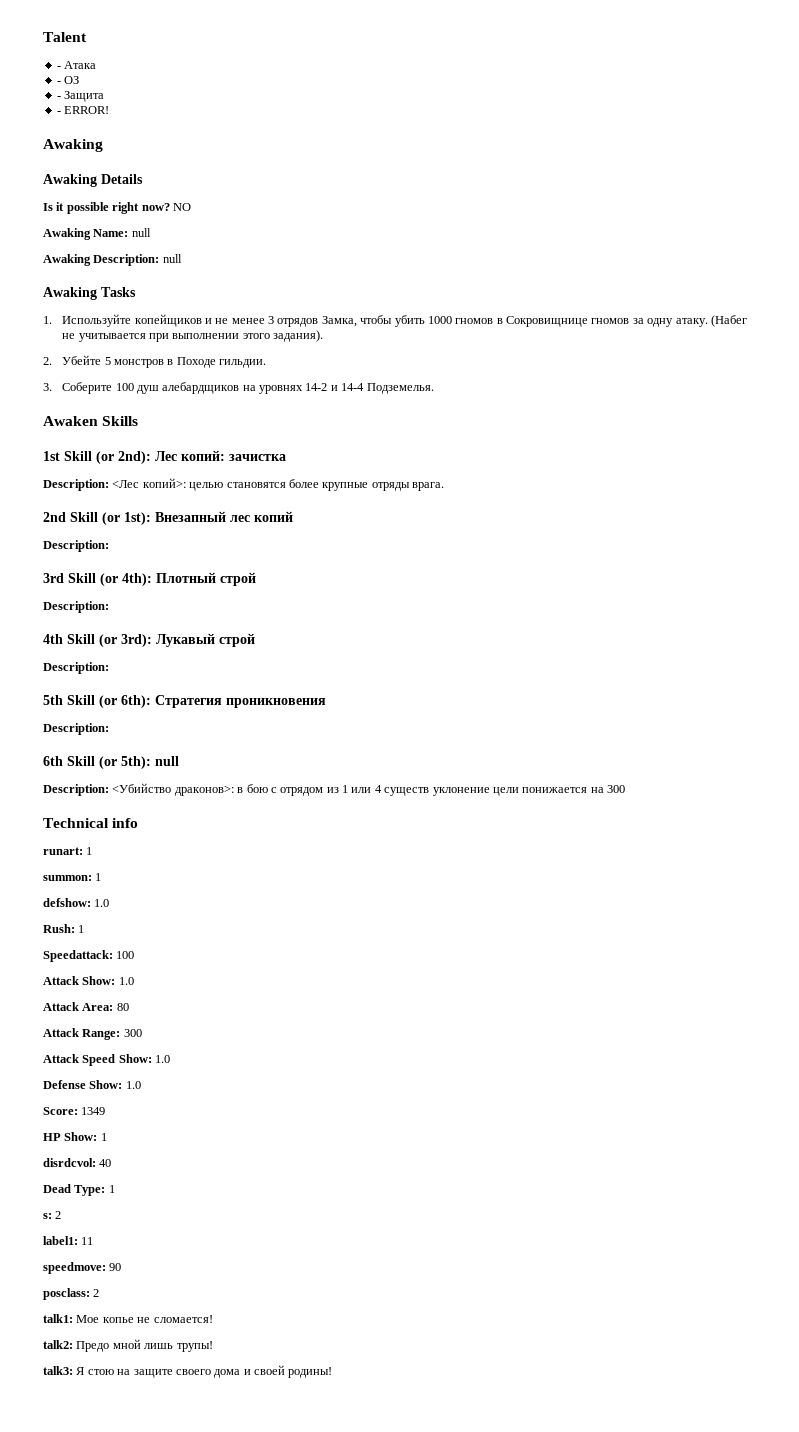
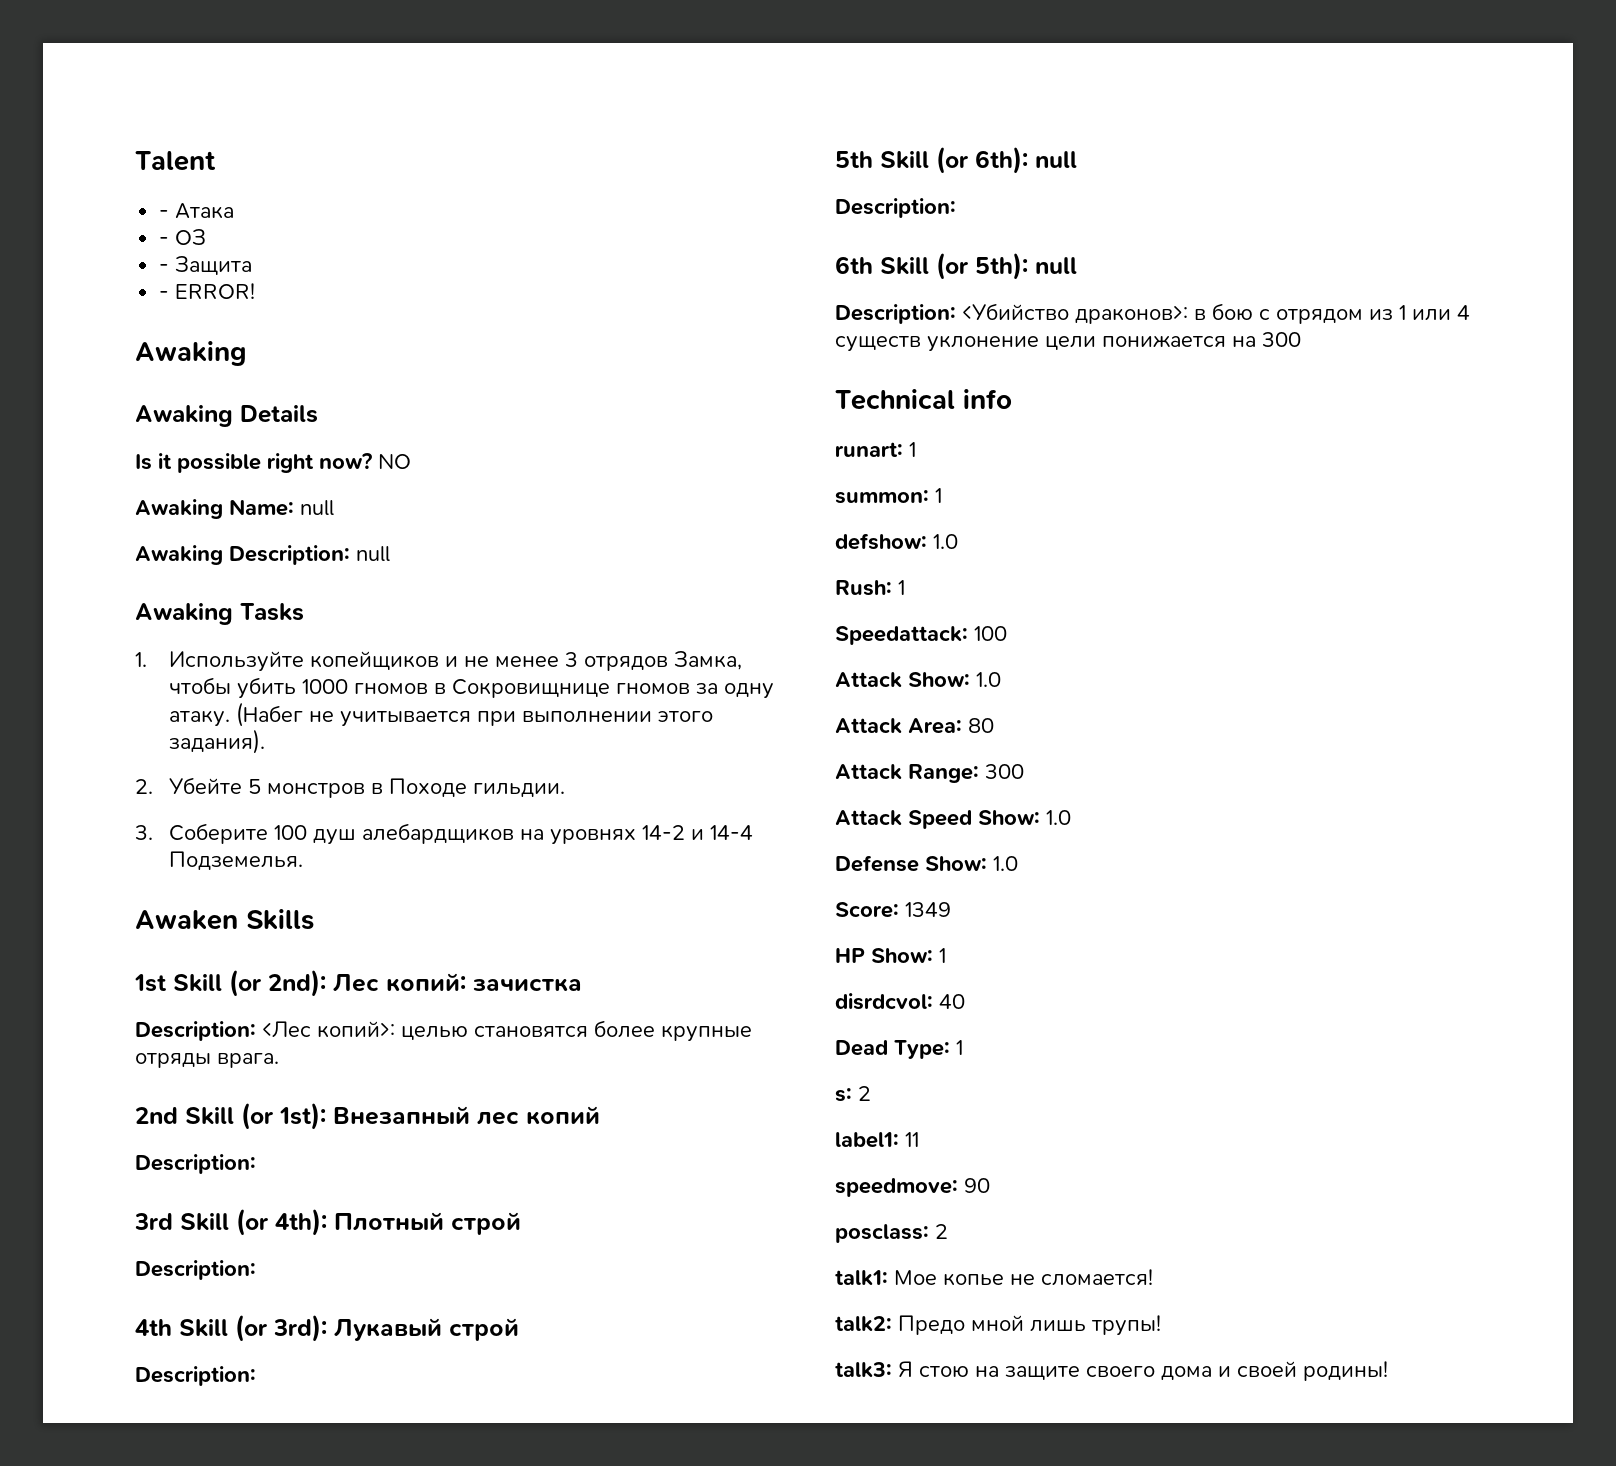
[155,695,326,708] Стратегия проникновения -> [1035,151,1077,168] null

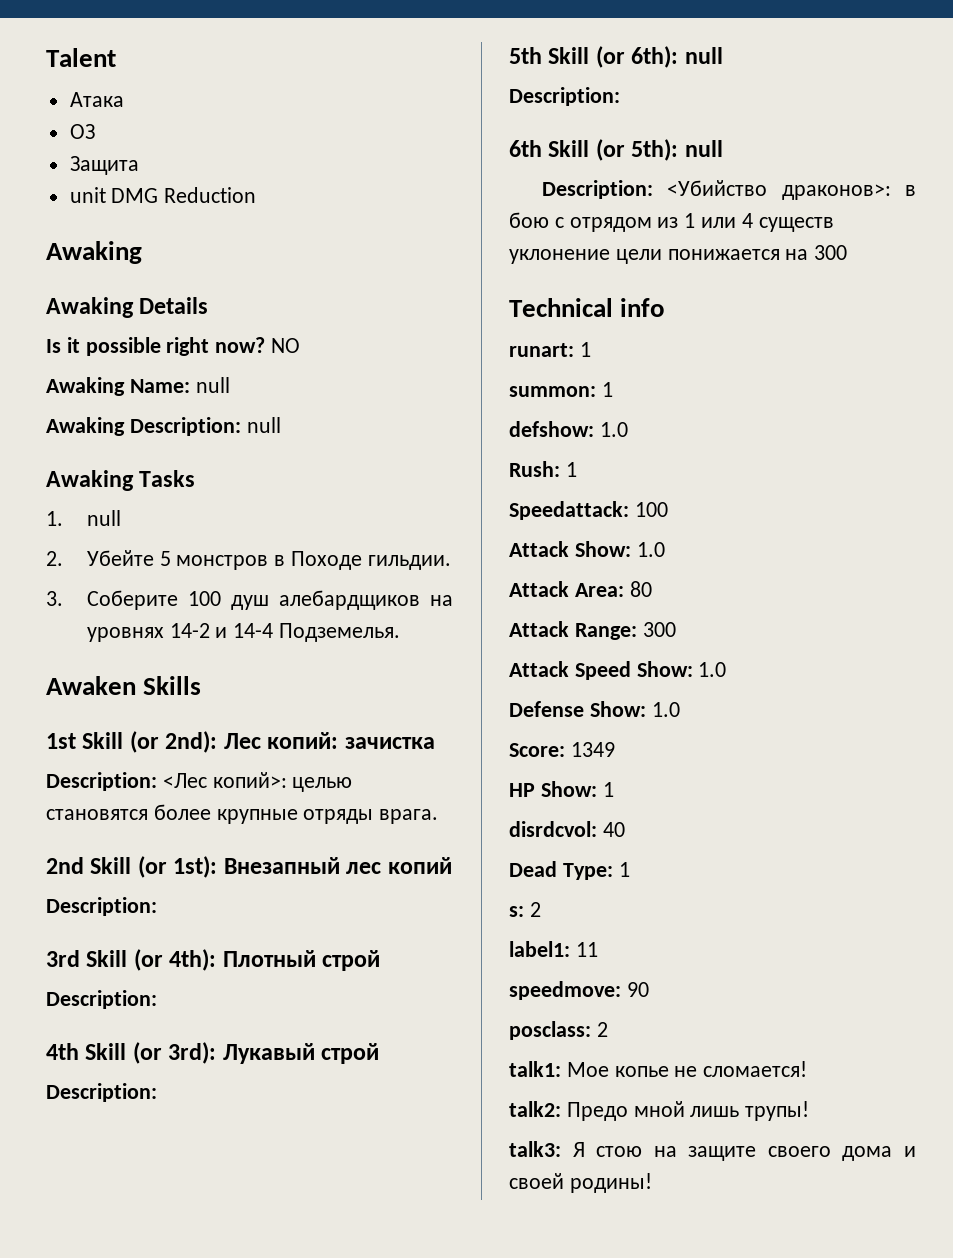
[159,210,170,218] - -> (116, 57) none
[159,237,170,245] - -> (124, 99) none
[159,264,170,272] - -> (95, 131) none
[159,283,256,299] - ERROR! -> [69,187,257,203] unit DMG Reduction
[168,651,742,672] [168,677,774,699] [168,702,713,727] [168,729,265,754] Используйте копейщиков и не менее 3 отрядов Замка, чтобы убить 1000 гномов в Сокровищнице гномов за одну атаку. (Набег не учитывается при выполнении этого задания). -> [86,510,121,526] null

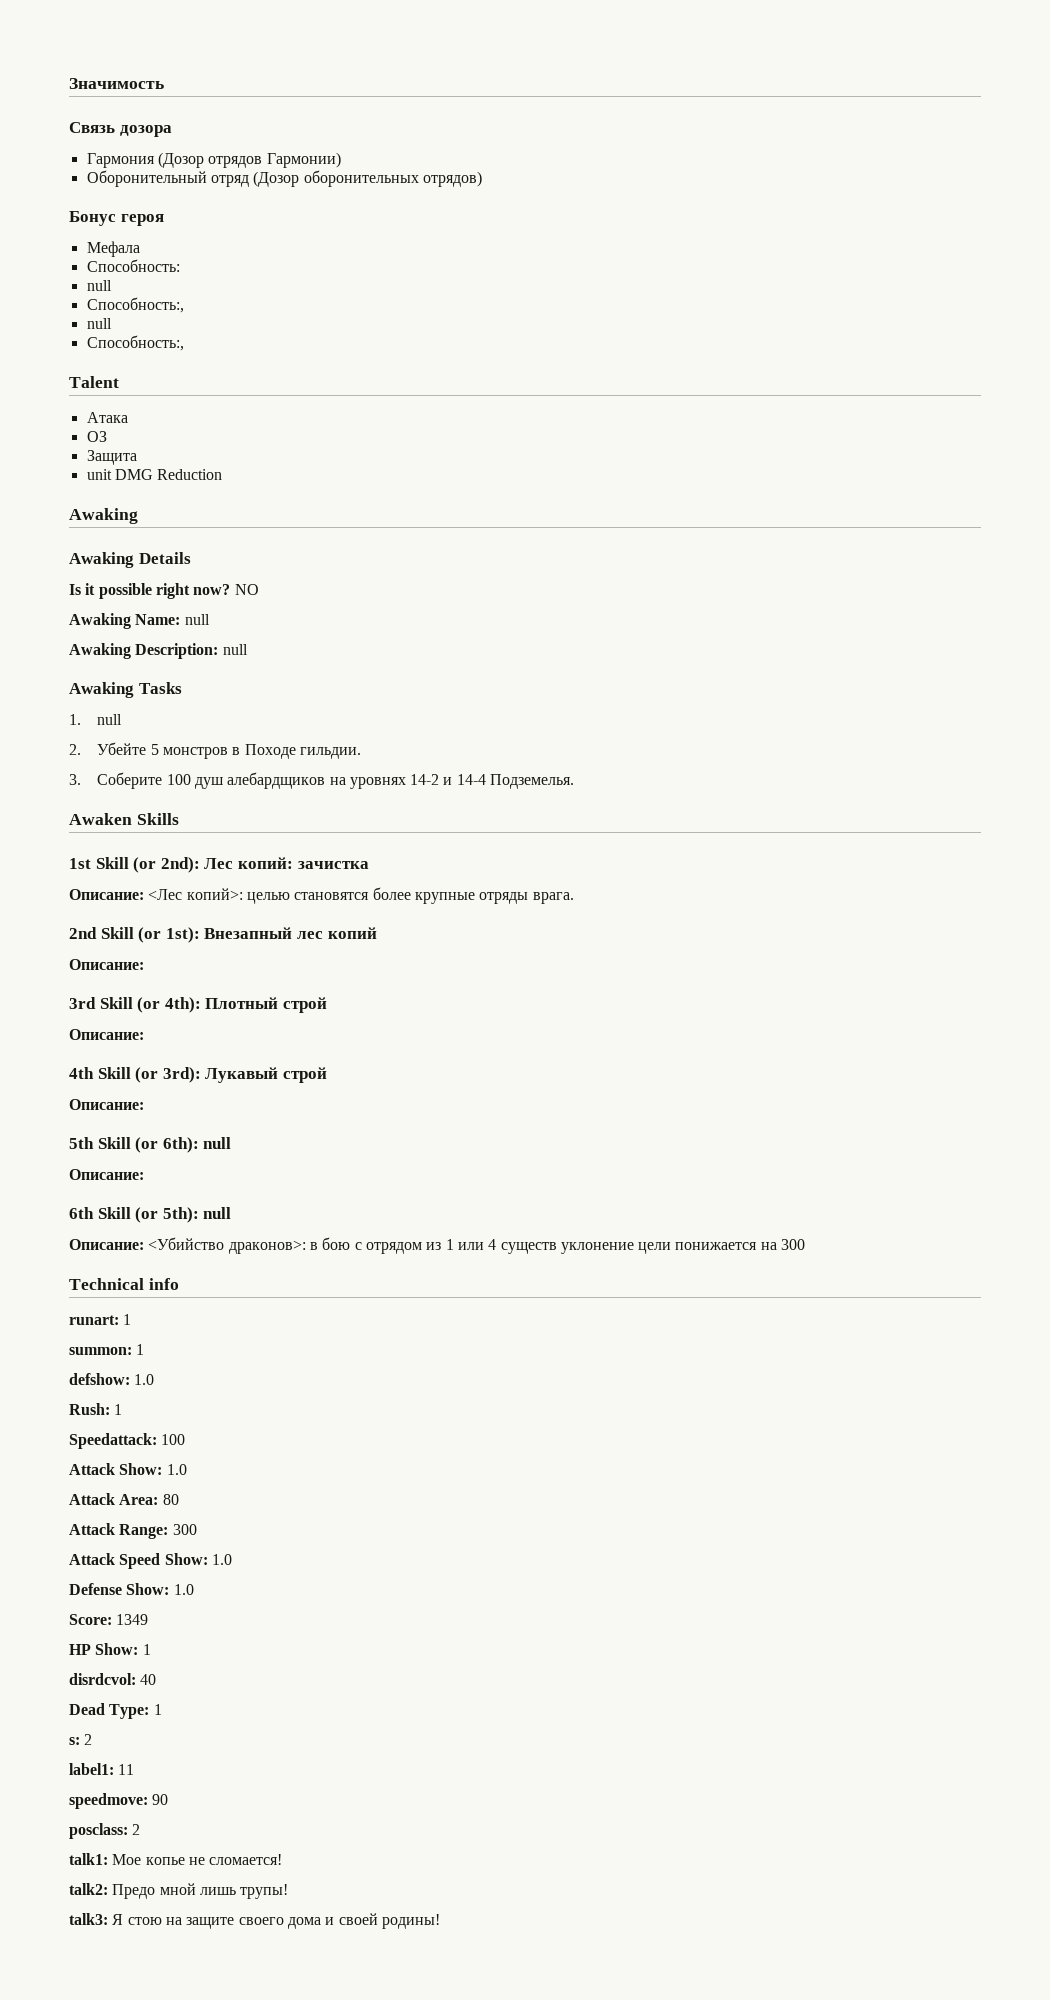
(46, 57) none -> [69,78,164,89] [69,122,172,137] [86,152,341,168] [86,170,482,187] [69,211,164,226] [86,241,140,257] [86,259,180,272] [86,280,112,291] [86,297,184,313] [86,318,112,329] [86,335,184,351] Значимость // Связь дозора // Гармония (Дозор отрядов Гармонии) // Оборонительный отряд (Дозор оборонительных отрядов) // Бонус героя // Мефала // Способность: // null // Способность:, // null // Способность:, //
[46,772,157,791] Description: -> [69,889,144,900] Описание:
[46,897,157,916] Description: -> [69,959,144,970] Описание:
[46,990,157,1009] Description: -> [69,1029,144,1040] Описание:
[46,1083,157,1102] Description: -> [69,1099,144,1110] Описание:
[509,87,620,106] Description: -> [69,1169,144,1180] Описание:
[541,180,653,199] Description: -> [69,1239,144,1250] Описание:

